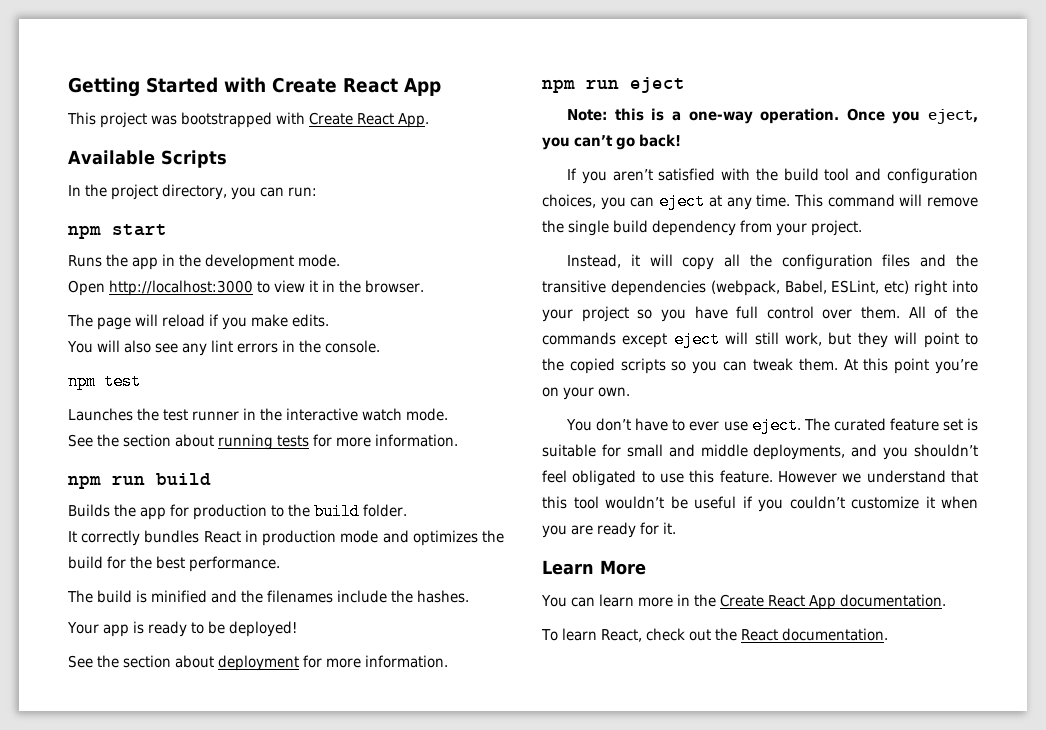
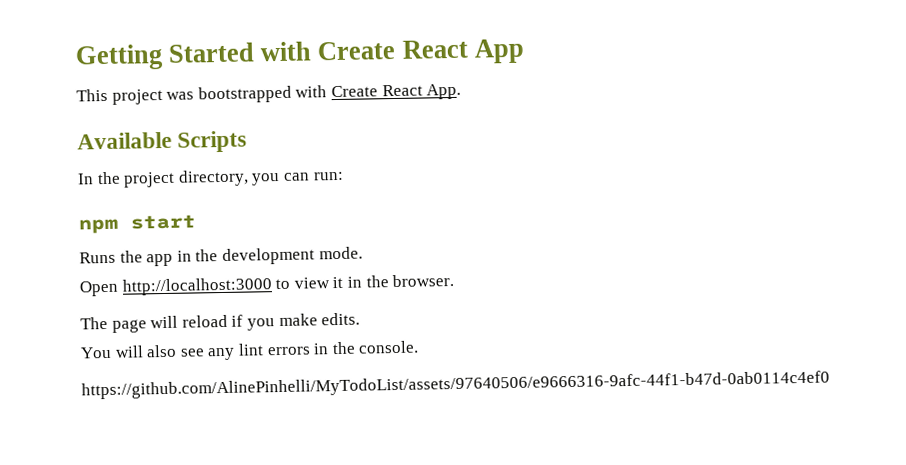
[68,373,141,390] [68,408,449,421] [68,434,459,450] [68,473,211,489] [68,503,408,520] [68,530,505,546] [68,556,281,572] [67,590,470,603] [67,621,298,637] [68,655,449,671] [542,77,685,93] [567,108,979,124] [542,134,682,150] [567,168,978,184] [542,193,978,210] [542,220,863,236] [567,254,978,270] [542,280,979,296] [542,306,978,322] [542,331,978,348] [542,358,978,374] [542,387,631,400] [566,417,978,434] [542,444,978,460] [542,470,978,486] [542,496,978,512] [542,522,677,538] [542,560,646,575] [541,594,947,610] [541,628,889,642] npm test // Launches the test runner in the interactive watch mode. // See the section about running tests for more information. // npm run build // Builds the app for production to the build folder. // It correctly bundles React in production mode and optimizes the build for the best performance. // The build is minified and the filenames include the hashes. // Your app is ready to be deployed! // See the section about deployment for more information. // npm run eject // Note: this is a one-way operation. Once you eject, you can’t go back! // If you aren’t satisfied with the build tool and configuration choices, you can eject at any time. This command will remove the single build dependency from your project. // Instead, it will copy all the configuration files and the transitive dependencies (webpack, Babel, ESLint, etc) right into your project so you have full control over them. All of the commands except eject will still work, but they will point to the copied scripts so you can tweak them. At this point you’re on your own. // You don’t have to ever use eject. The curated feature set is suitable for small and middle deployments, and you shouldn’t feel obligated to use this feature. However we understand that this tool wouldn’t be useful if you couldn’t customize it when you are ready for it. // Learn More // You can learn more in the Create React App documentation. // To learn React, check out the React documentation. -> [81,370,830,400] https://github.com/AlinePinhelli/MyTodoList/assets/97640506/e9666316-9afc-44f1-b47d-0ab0114c4ef0

